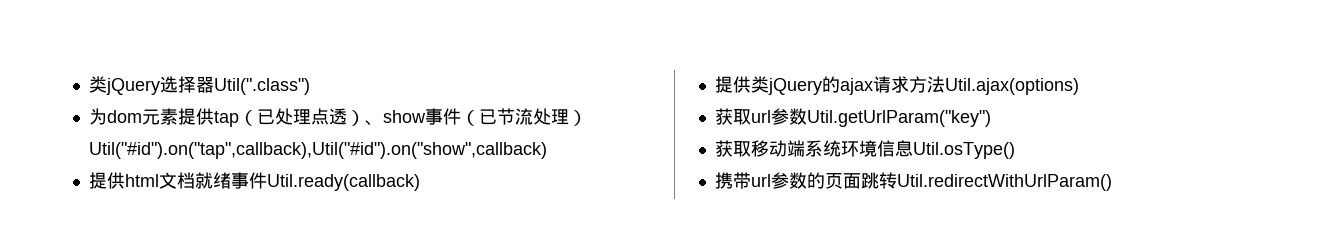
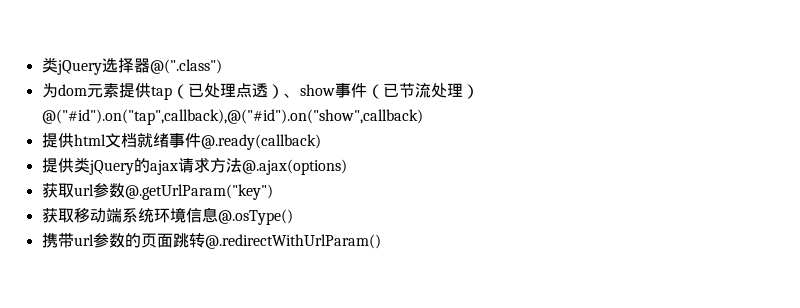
[213,78,310,95] Util(".class") -> [149,59,222,74] @(".class")
[88,142,547,159] Util("#id").on("tap",callback),Util("#id").on("show",callback) -> [41,109,423,125] @("#id").on("tap",callback),@("#id").on("show",callback)
[266,174,420,191] Util.ready(callback) -> [200,134,321,150] @.ready(callback)
[944,78,1079,95] Util.ajax(options) -> [241,159,347,175] @.ajax(options)
[806,110,991,127] Util.getUrlParam("key") -> [124,184,273,200] @.getUrlParam("key")
[912,142,1015,159] Util.osType() -> [217,209,293,225] @.osType()
[896,174,1112,191] Util.redirectWithUrlParam() -> [204,234,381,249] @.redirectWithUrlParam()

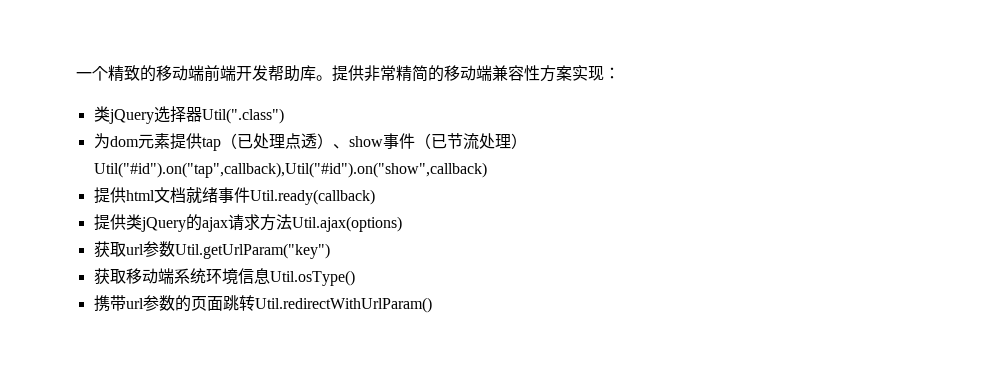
(41, 65) none -> [76,65,620,82] 一个精致的移动端前端开发帮助库。提供非常精简的移动端兼容性方案实现： //
[149,59,222,74] @(".class") -> [201,108,284,124] Util(".class")
[41,109,423,125] @("#id").on("tap",callback),@("#id").on("show",callback) -> [93,162,487,178] Util("#id").on("tap",callback),Util("#id").on("show",callback)
[200,134,321,150] @.ready(callback) -> [249,189,375,205] Util.ready(callback)
[241,159,347,175] @.ajax(options) -> [291,216,402,232] Util.ajax(options)
[124,184,273,200] @.getUrlParam("key") -> [174,243,330,259] Util.getUrlParam("key")
[217,209,293,225] @.osType() -> [269,270,355,286] Util.osType()
[204,234,381,249] @.redirectWithUrlParam() -> [254,297,432,313] Util.redirectWithUrlParam()

